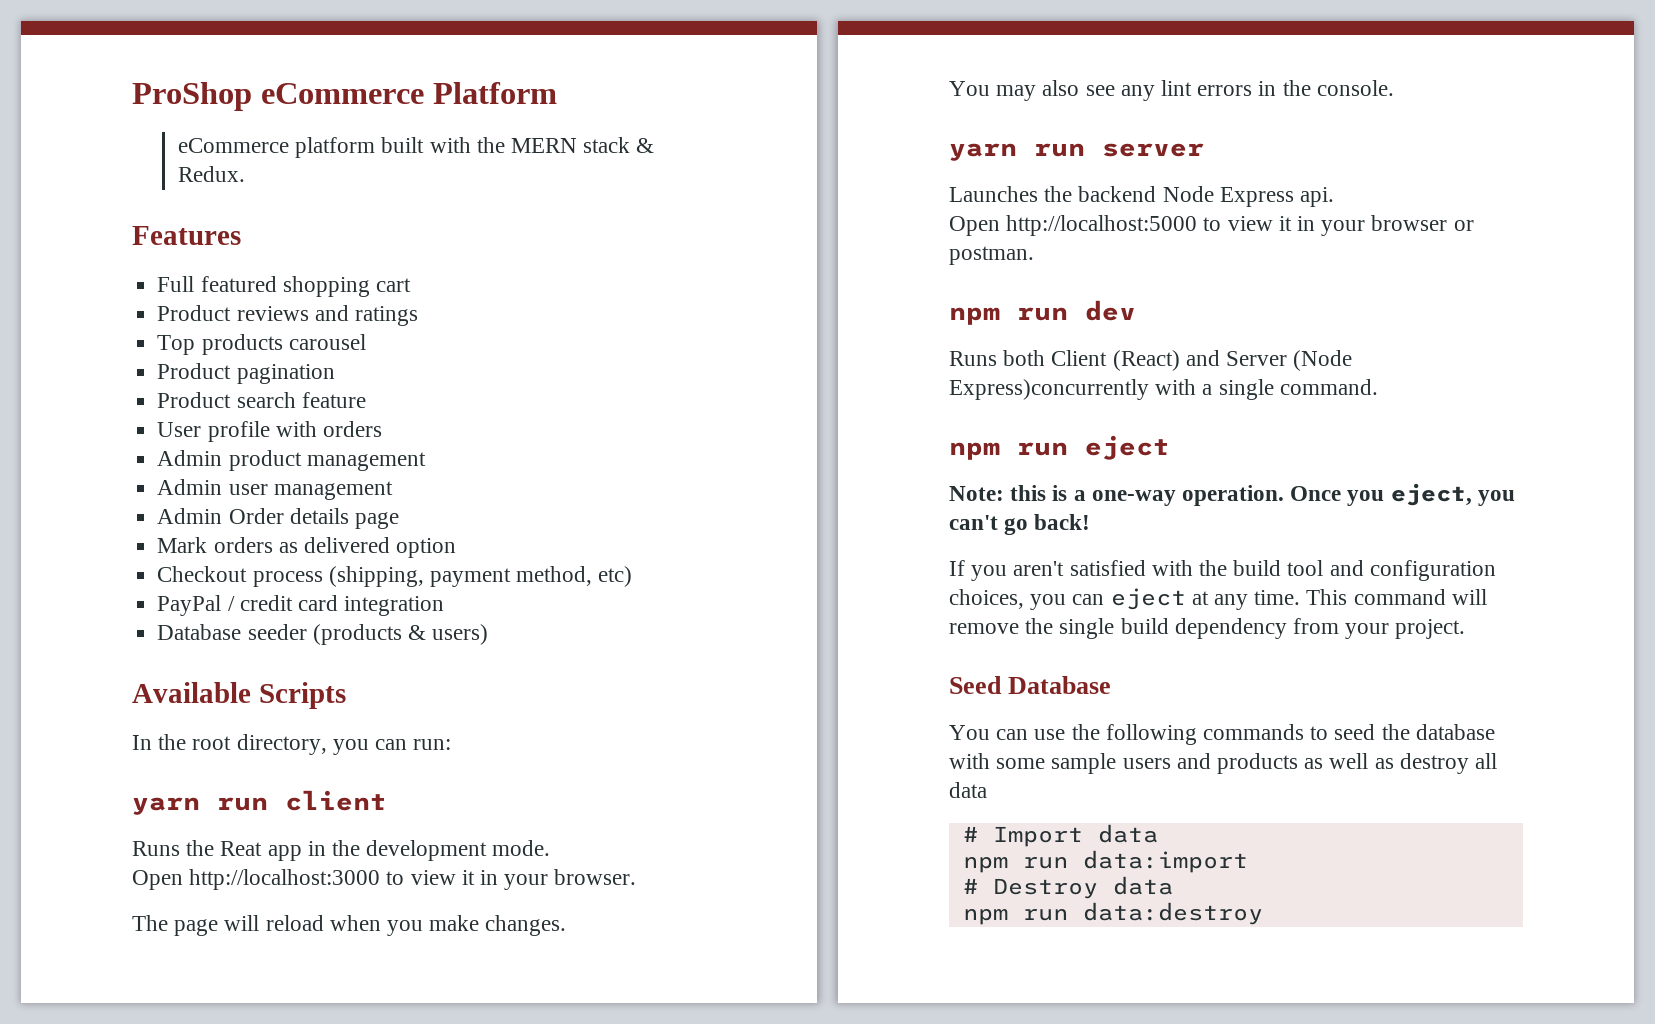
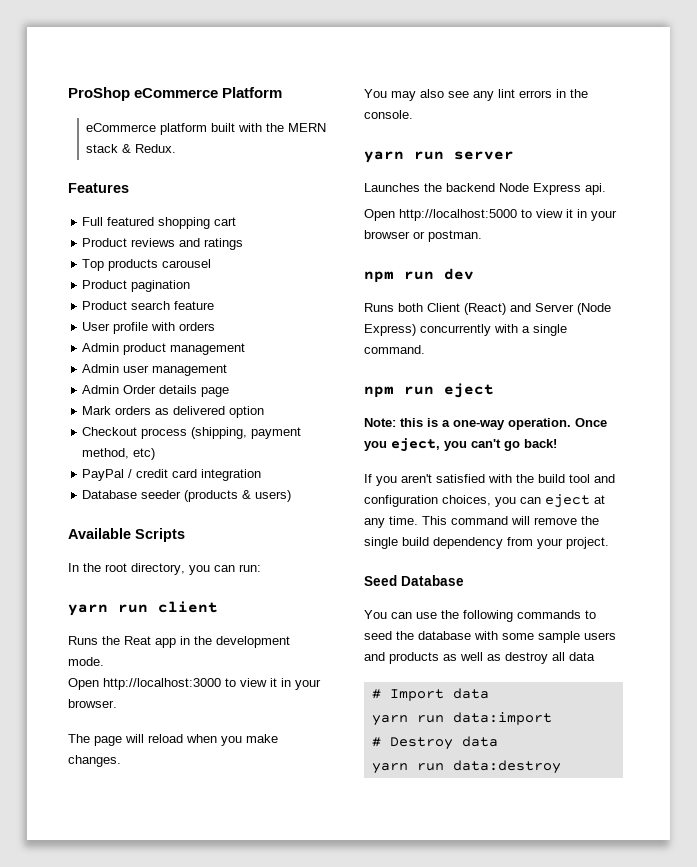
[949,379,1149,400] Express)concurrently -> [364,324,491,336] Express) concurrently
[962,856,1008,873] npm -> [371,715,408,726] yarn
[962,908,1008,925] npm -> [371,763,408,774] yarn

